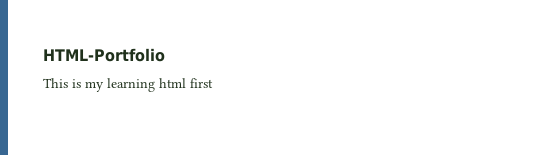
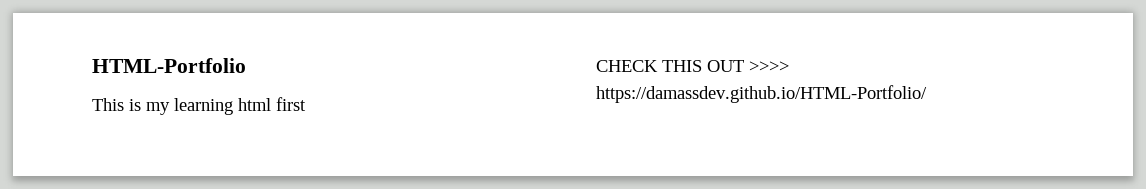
(213, 83) none -> [596,60,789,72] [596,85,927,103] // CHECK THIS OUT >>>> https://damassdev.github.io/HTML-Portfolio/

